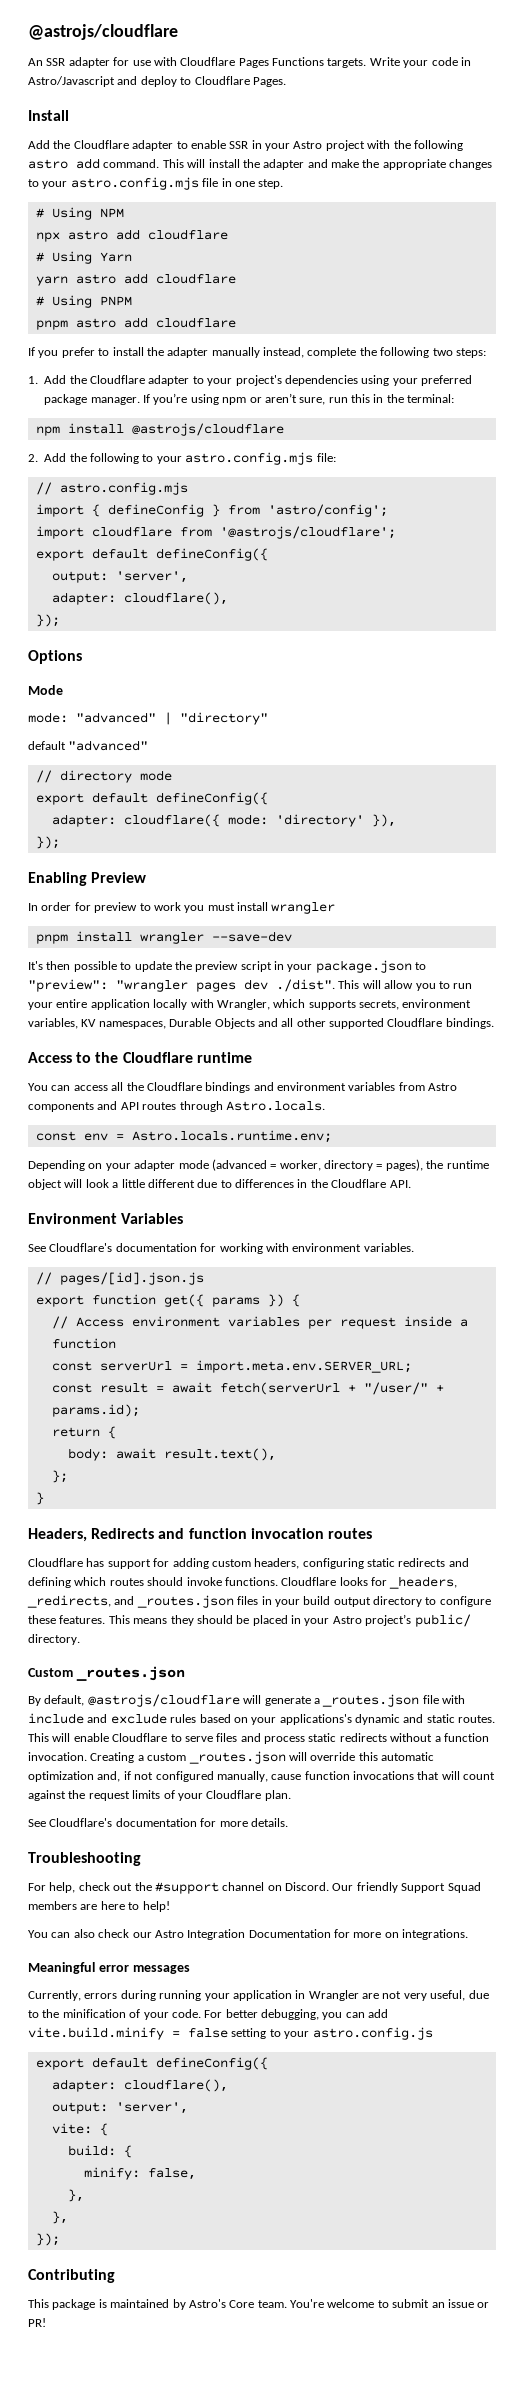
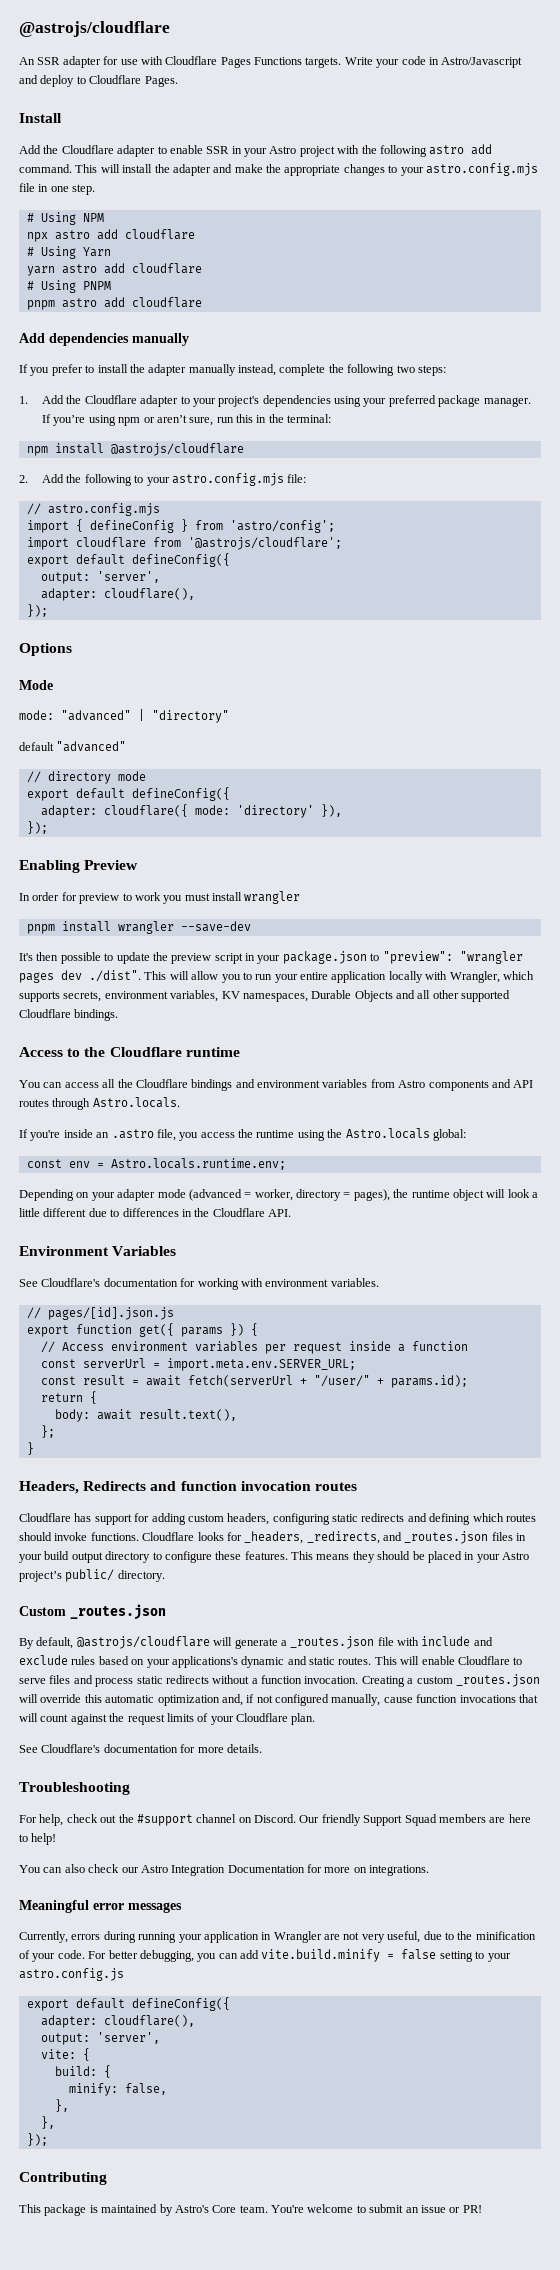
(236, 322) none -> [19,333,189,346] // Add dependencies manually
(325, 1106) none -> [19,1128,466,1141] // If you're inside an .astro file, you access the runtime using the Astro.locals global:

